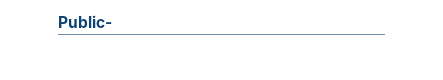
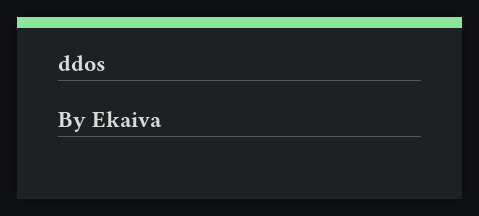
[58,15,112,28] Public- -> [58,55,106,71] [58,111,163,132] ddos // By Ekaiva

